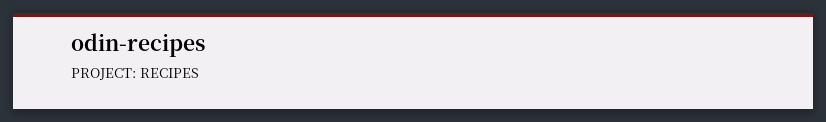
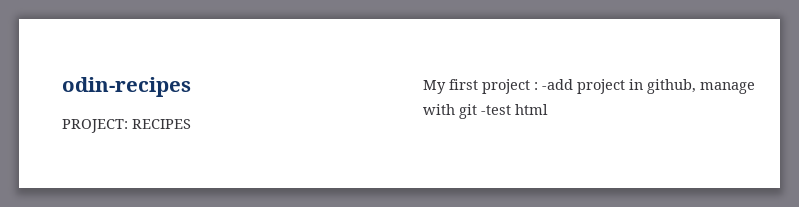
(199, 73) none -> [423,79,755,94] [423,104,548,119] // My first project : -add project in github, manage with git -test html

